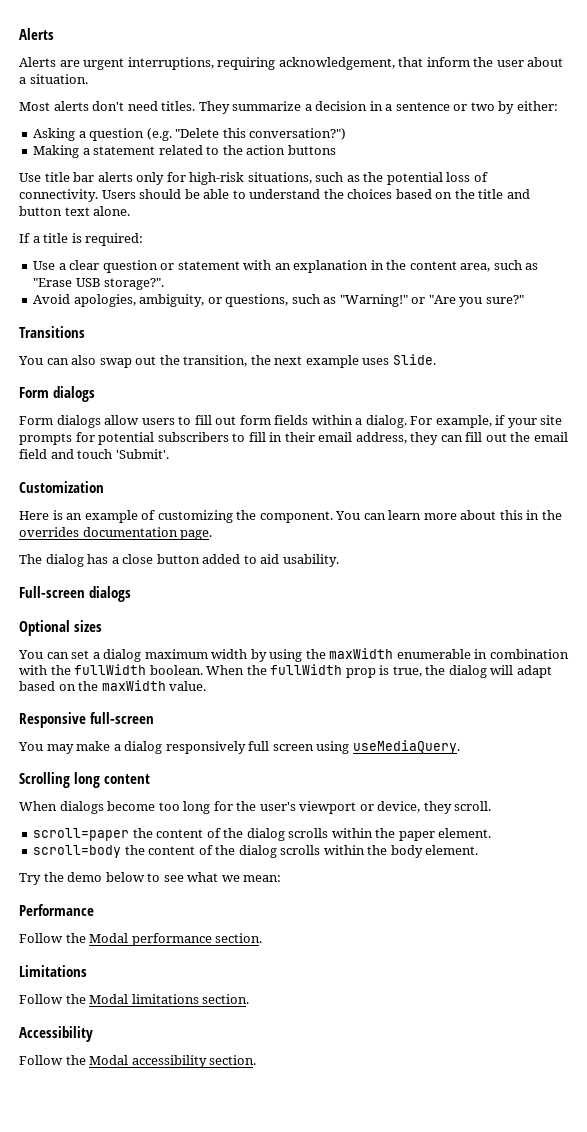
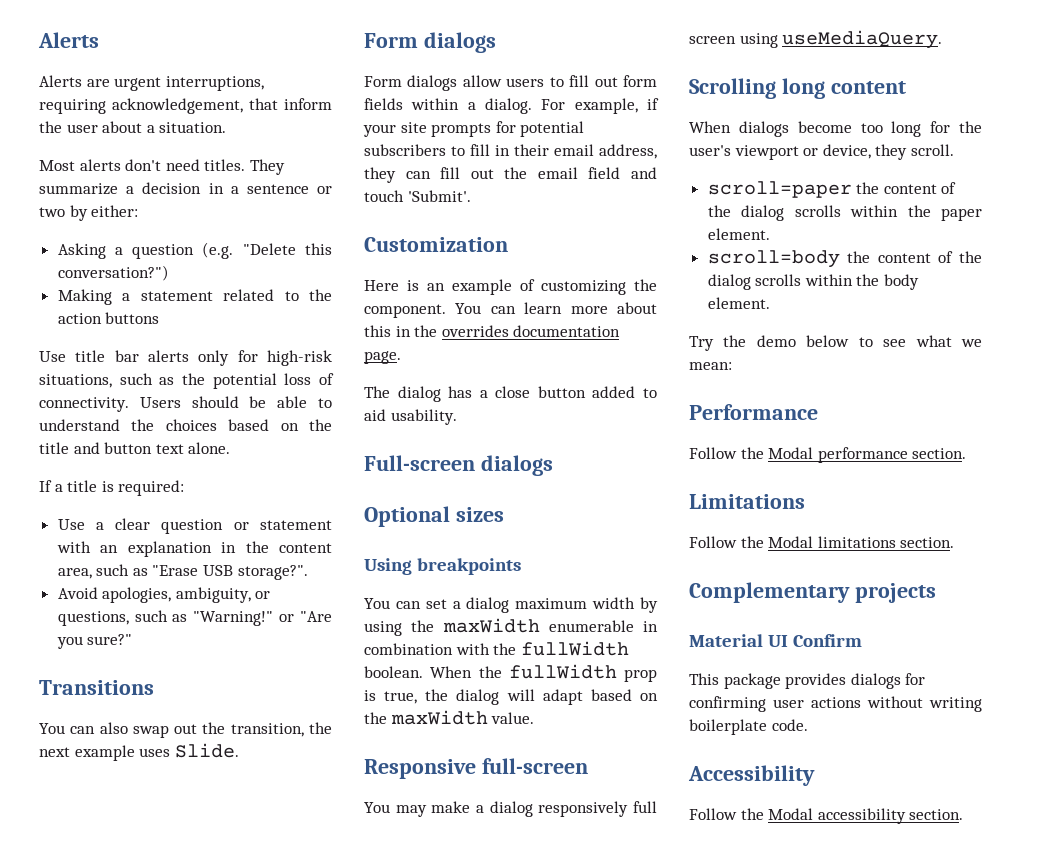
(102, 626) none -> [364,558,522,575] // Using breakpoints
(250, 999) none -> [689,582,936,603] [689,634,863,647] [689,673,926,689] [689,696,982,712] [689,719,808,735] // Complementary projects // Material UI Confirm // This package provides dialogs for confirming user actions without writing boilerplate code.

